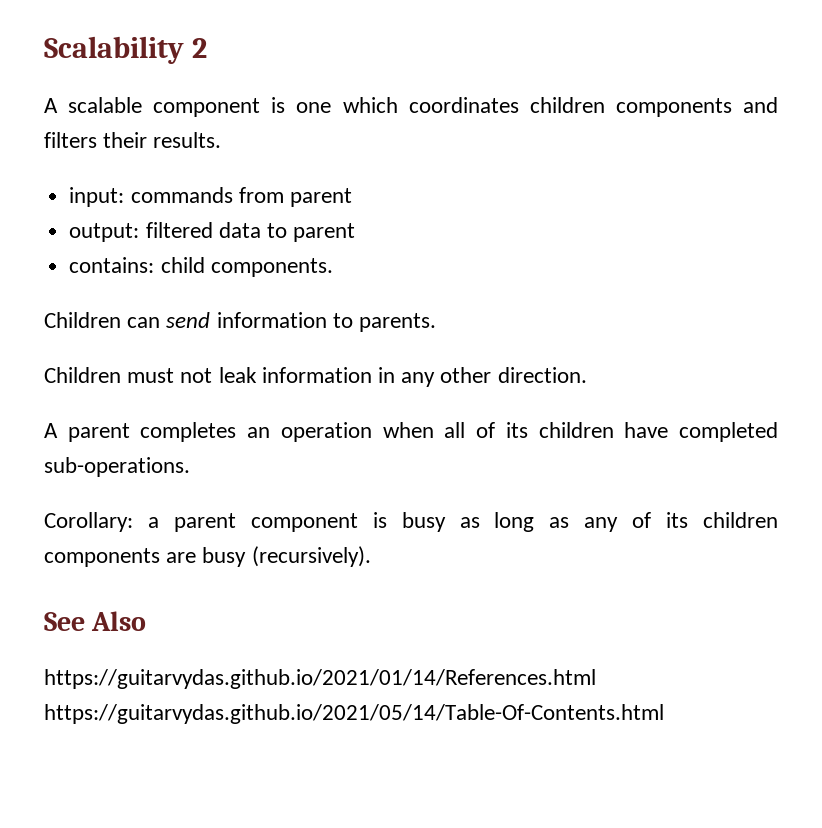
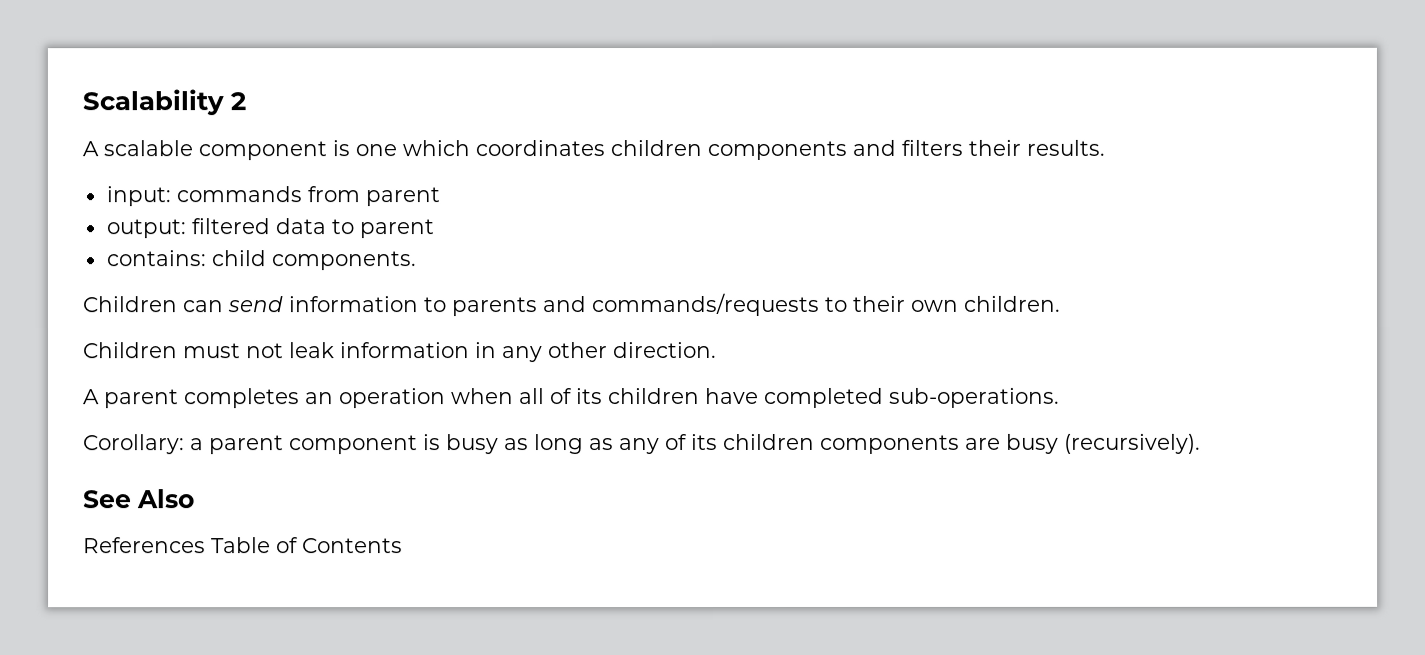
[359,313,437,332] parents. -> [451,292,1060,317] parents and commands/requests to their own children.
[44,669,596,689] [44,704,664,724] https://guitarvydas.github.io/2021/01/14/References.html https://guitarvydas.github.io/2021/05/14/Table-Of-Contents.html -> [83,537,403,554] References Table of Contents

